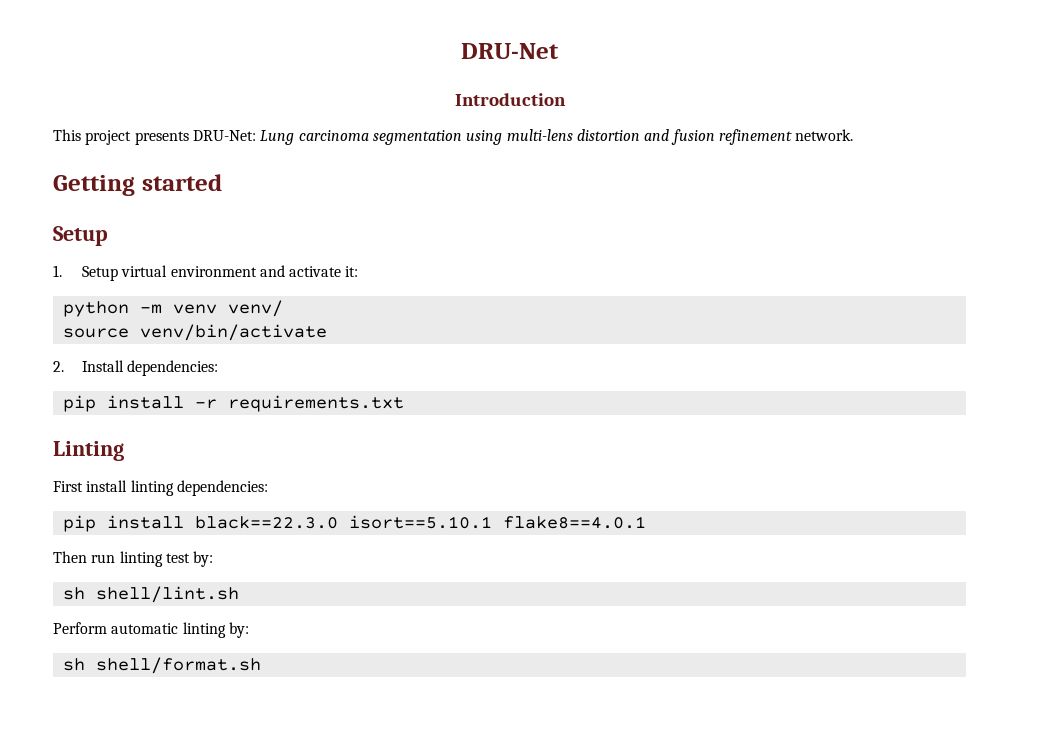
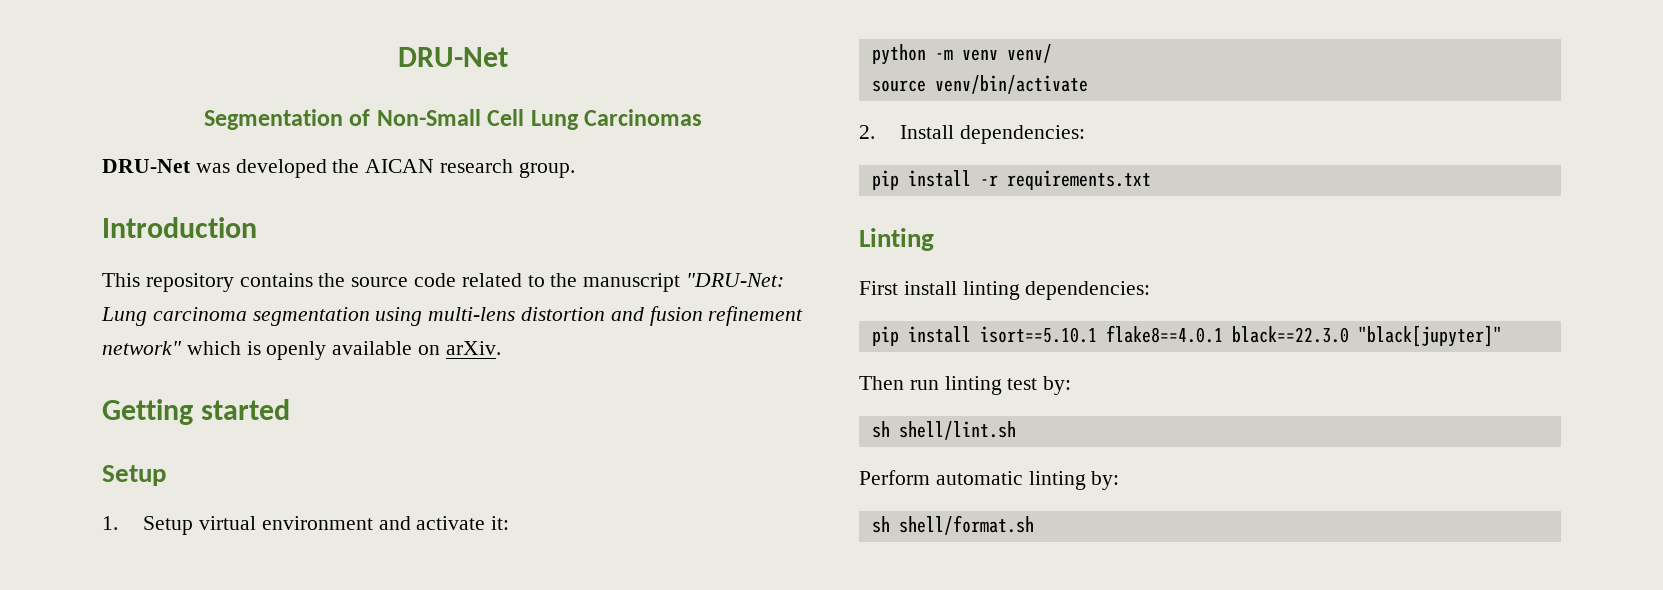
[454,93,566,106] [53,129,256,145] Introduction // This project presents DRU-Net: -> [203,109,703,130] [102,159,575,178] [102,217,257,238] [102,273,785,292] Segmentation of Non-Small Cell Lung Carcinomas // DRU-Net was developed the AICAN research group. // Introduction // This repository contains the source code related to the manuscript "DRU-Net:
[795,129,854,141] network. -> [102,341,501,360] network" which is openly available on arXiv.
[194,516,338,529] black==22.3.0 -> (971, 334) none
(646, 522) none -> [1231,325,1502,347] black==22.3.0 "black[jupyter]"

